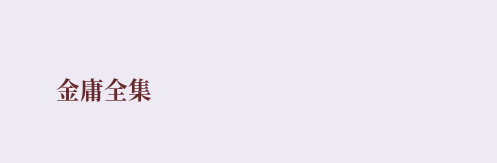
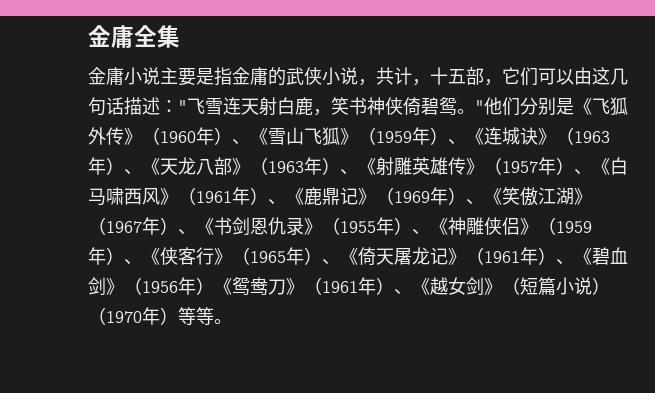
(152, 90) none -> [88,67,628,86] [88,97,628,116] [88,127,610,146] [88,157,628,176] [88,187,592,206] [88,217,592,235] [88,247,628,265] [88,277,610,296] [88,307,232,325] // 金庸小说主要是指金庸的武侠小说，共计，十五部，它们可以由这几句话描述："飞雪连天射白鹿，笑书神侠倚碧鸳。"他们分别是《飞狐外传》（1960年）、《雪山飞狐》（1959年）、《连城诀》（1963年）、《天龙八部》（1963年）、《射雕英雄传》（1957年）、《白马啸西风》（1961年）、《鹿鼎记》（1969年）、《笑傲江湖》（1967年）、《书剑恩仇录》（1955年）、《神雕侠侣》（1959年）、《侠客行》（1965年）、《倚天屠龙记》（1961年）、《碧血剑》（1956年）《鸳鸯刀》（1961年）、《越女剑》（短篇小说）（1970年）等等。

